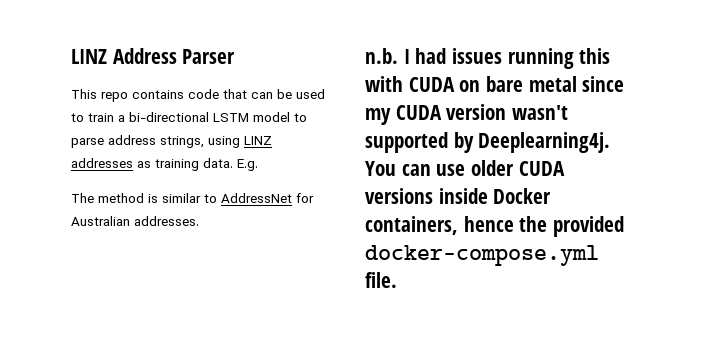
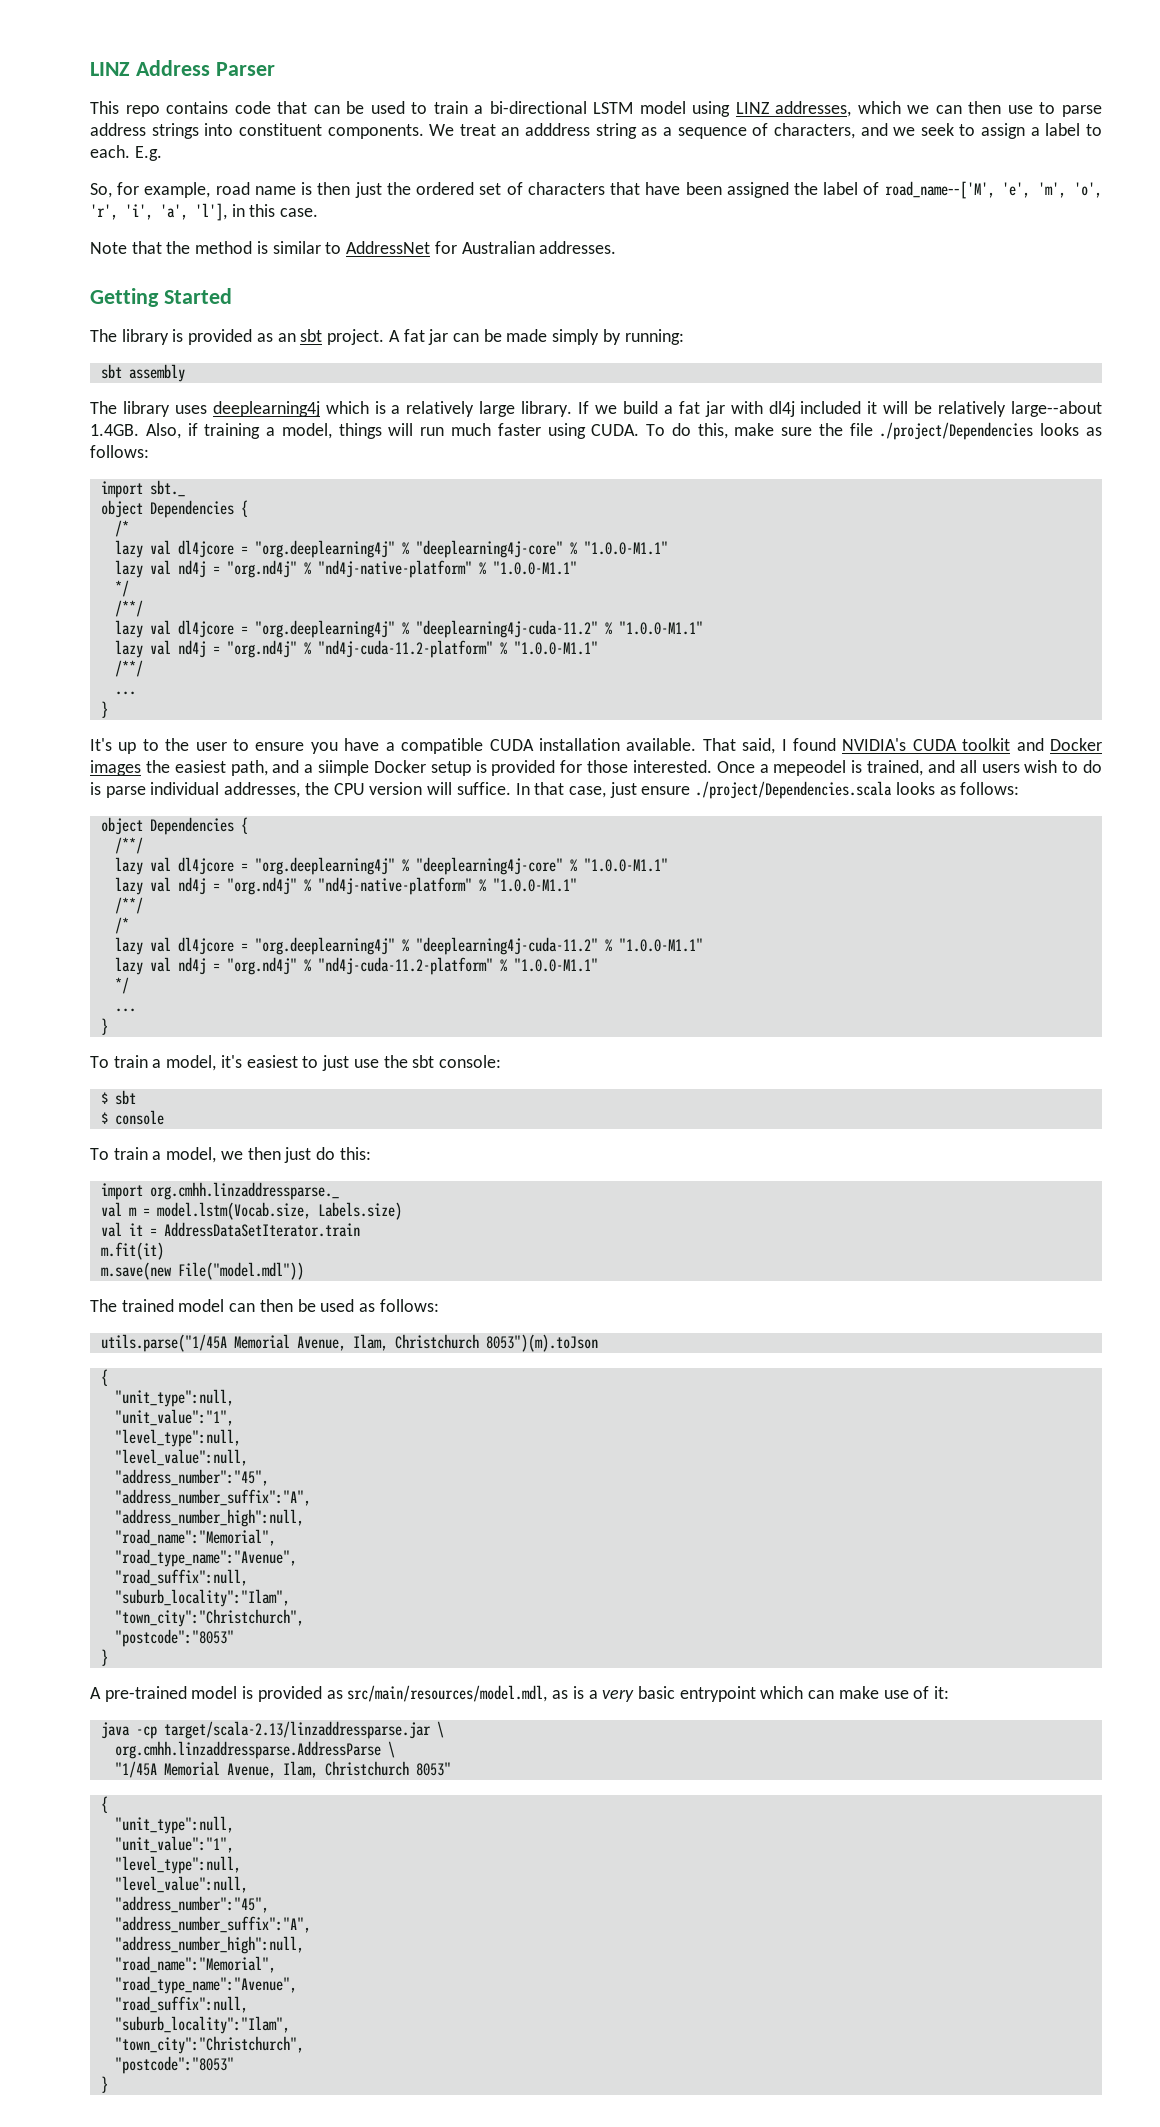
[294,113,307,122] [71,135,272,148] [71,158,258,171] [71,193,94,203] to parse address strings, using LINZ addresses as training data. E.g. // The -> [692,101,1102,117] [90,123,1102,139] [90,145,162,161] [90,181,1103,199] [90,203,319,221] [90,241,191,254] using LINZ addresses, which we can then use to parse address strings into constituent components. We treat an adddress string as a sequence of characters, and we seek to assign a label to each. E.g. // So, for example, road name is then just the ordered set of characters that have been assigned the label of road_name--['M', 'e', 'm', 'o', 'r', 'i', 'a', 'l'], in this case. // Note that the
[365,48,611,69] [365,76,625,92] [365,104,569,125] [365,132,611,153] [365,160,565,176] [365,188,552,204] [365,216,625,237] [365,245,599,266] [365,272,397,288] n.b. I had issues running this with CUDA on bare metal since my CUDA version wasn't supported by Deeplearning4j. You can use older CUDA versions inside Docker containers, hence the provided docker-compose.yml file. -> [90,288,232,307] [90,329,684,345] [100,364,185,382] [90,401,1102,417] [90,422,1102,440] [90,445,149,458] [100,480,185,498] [100,500,248,518] [114,520,129,537] [114,540,668,558] [114,560,577,578] [114,580,129,597] [114,600,143,617] [114,620,703,638] [114,640,598,658] [114,660,143,677] [114,691,136,695] [100,701,108,718] [90,738,1102,754] [90,760,1103,776] [90,781,1020,799] [100,817,248,835] [114,837,143,854] [114,857,668,875] [114,877,577,895] [114,897,143,914] [114,917,129,934] [114,937,703,955] [114,957,598,975] [114,977,129,994] [114,1008,136,1012] [100,1018,108,1035] [90,1055,501,1071] [100,1090,136,1105] [100,1110,164,1125] [90,1147,371,1163] [100,1182,339,1200] [100,1202,402,1220] [100,1222,360,1237] [100,1242,164,1260] [100,1262,304,1280] [90,1299,439,1312] [100,1334,598,1352] [100,1369,108,1386] [114,1389,234,1407] [114,1409,234,1426] [114,1429,241,1447] [114,1449,248,1466] [114,1469,269,1486] [114,1489,311,1506] [114,1509,304,1527] [114,1529,276,1546] [114,1549,297,1567] [114,1569,248,1586] [114,1589,290,1607] [114,1609,304,1627] [114,1629,234,1647] [100,1649,108,1666] [90,1685,950,1702] [100,1721,444,1739] [114,1741,395,1759] [114,1761,451,1778] [100,1796,108,1813] [114,1816,234,1834] [114,1836,234,1853] [114,1856,241,1874] [114,1876,248,1893] [114,1896,269,1913] [114,1916,311,1933] [114,1936,304,1954] [114,1956,276,1973] [114,1976,297,1994] [114,1996,248,2013] [114,2016,290,2034] [114,2036,304,2054] [114,2056,234,2074] [100,2076,108,2093] Getting Started // The library is provided as an sbt project. A fat jar can be made simply by running: // sbt assembly // The library uses deeplearning4j which is a relatively large library. If we build a fat jar with dl4j included it will be relatively large--about 1.4GB. Also, if training a model, things will run much faster using CUDA. To do this, make sure the file ./project/Dependencies looks as follows: // import sbt._ // object Dependencies { // /* // lazy val dl4jcore = "org.deeplearning4j" % "deeplearning4j-core" % "1.0.0-M1.1" // lazy val nd4j = "org.nd4j" % "nd4j-native-platform" % "1.0.0-M1.1" // */ // /**/ // lazy val dl4jcore = "org.deeplearning4j" % "deeplearning4j-cuda-11.2" % "1.0.0-M1.1" // lazy val nd4j = "org.nd4j" % "nd4j-cuda-11.2-platform" % "1.0.0-M1.1" // /**/ // ... // } // It's up to the user to ensure you have a compatible CUDA installation available. That said, I found NVIDIA's CUDA toolkit and Docker images the easiest path, and a siimple Docker setup is provided for those interested. Once a mepeodel is trained, and all users wish to do is parse individual addresses, the CPU version will suffice. In that case, just ensure ./project/Dependencies.scala looks as follows: // object Dependencies { // /**/ // lazy val dl4jcore = "org.deeplearning4j" % "deeplearning4j-core" % "1.0.0-M1.1" // lazy val nd4j = "org.nd4j" % "nd4j-native-platform" % "1.0.0-M1.1" // /**/ // /* // lazy val dl4jcore = "org.deeplearning4j" % "deeplearning4j-cuda-11.2" % "1.0.0-M1.1" // lazy val nd4j = "org.nd4j" % "nd4j-cuda-11.2-platform" % "1.0.0-M1.1" // */ // ... // } // To train a model, it's easiest to just use the sbt console: // $ sbt // $ console // To train a model, we then just do this: // import org.cmhh.linzaddressparse._ // val m = model.lstm(Vocab.size, Labels.size) // val it = AddressDataSetIterator.train // m.fit(it) // m.save(new File("model.mdl")) // The trained model can then be used as follows: // utils.parse("1/45A Memorial Avenue, Ilam, Christchurch 8053")(m).toJson // { // "unit_type":null, // "unit_value":"1", // "level_type":null, // "level_value":null, // "address_number":"45", // "address_number_suffix":"A", // "address_number_high":null, // "road_name":"Memorial", // "road_type_name":"Avenue", // "road_suffix":null, // "suburb_locality":"Ilam", // "town_city":"Christchurch", // "postcode":"8053" // } // A pre-trained model is provided as src/main/resources/model.mdl, as is a very basic entrypoint which can make use of it: // java -cp target/scala-2.13/linzaddressparse.jar \ // org.cmhh.linzaddressparse.AddressParse \ // "1/45A Memorial Avenue, Ilam, Christchurch 8053" // { // "unit_type":null, // "unit_value":"1", // "level_type":null, // "level_value":null, // "address_number":"45", // "address_number_suffix":"A", // "address_number_high":null, // "road_name":"Memorial", // "road_type_name":"Avenue", // "road_suffix":null, // "suburb_locality":"Ilam", // "town_city":"Christchurch", // "postcode":"8053" // }

